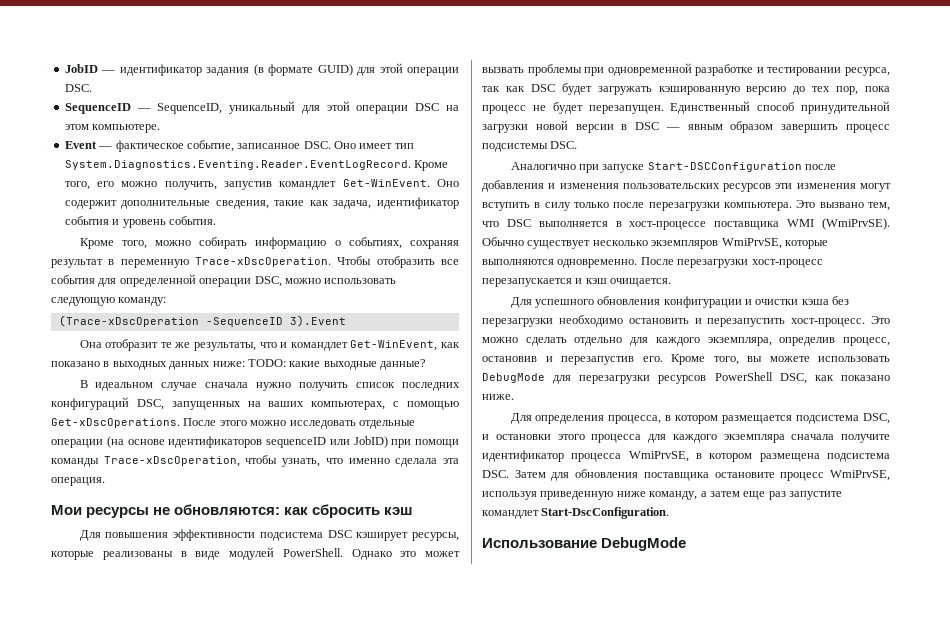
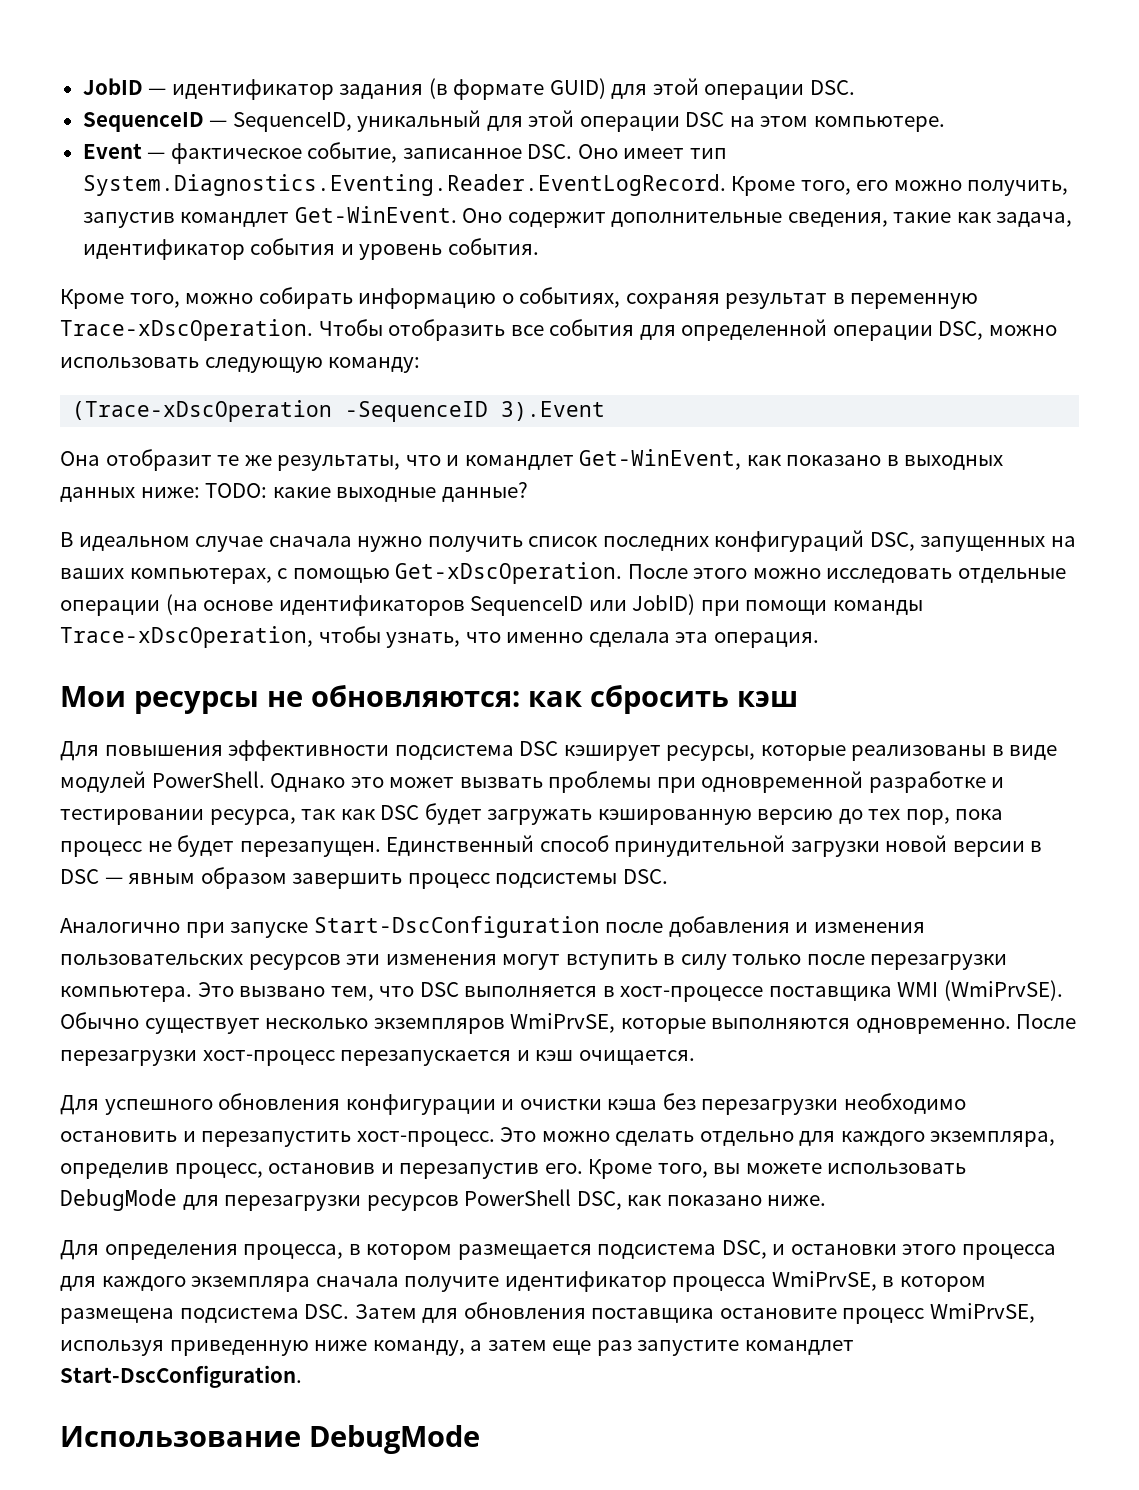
[51,418,180,428] Get-xDscOperations. -> [395,562,623,584] Get-xDscOperation.
[266,437,326,448] sequenceID -> [470,596,584,616] SequenceID
[647,162,802,172] Start-DSCConfiguration -> [313,916,600,938] Start-DscConfiguration

